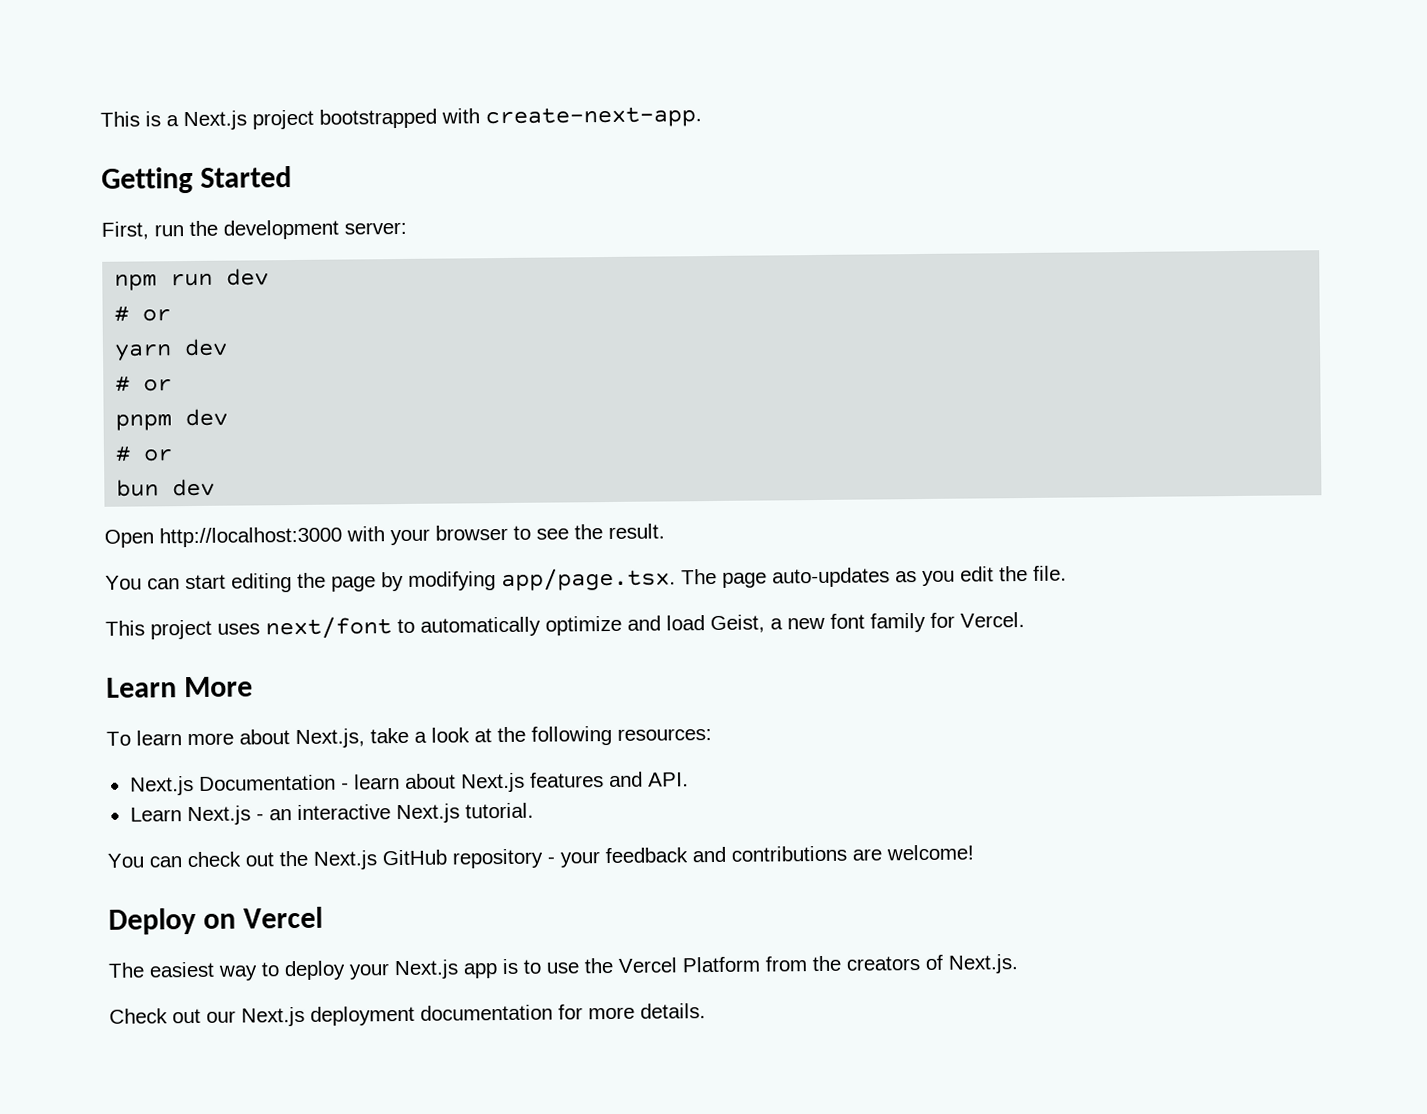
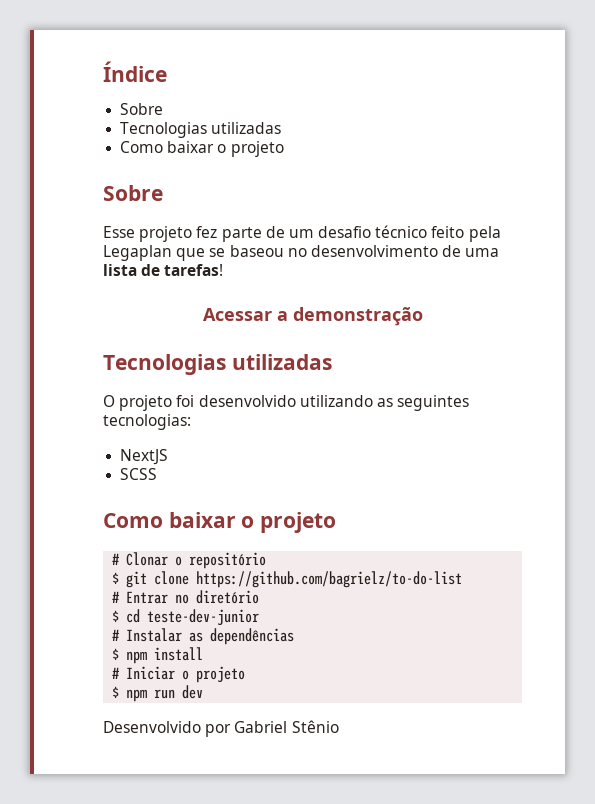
[100,106,702,131] [101,166,292,194] [101,219,407,240] [114,268,270,291] [114,305,172,322] [114,338,229,361] [115,375,173,392] [115,408,229,431] [115,445,174,462] [116,478,216,497] [104,523,665,548] [105,565,1067,593] [105,612,1025,640] [106,676,253,698] [106,725,712,749] [129,771,689,796] [129,802,534,826] [107,844,974,870] [108,906,323,935] [108,954,1019,981] [109,1003,706,1027] This is a Next.js project bootstrapped with create-next-app. // Getting Started // First, run the development server: // npm run dev // # or // yarn dev // # or // pnpm dev // # or // bun dev // Open http://localhost:3000 with your browser to see the result. // You can start editing the page by modifying app/page.tsx. The page auto-updates as you edit the file. // This project uses next/font to automatically optimize and load Geist, a new font family for Vercel. // Learn More // To learn more about Next.js, take a look at the following resources: // Next.js Documentation - learn about Next.js features and API. // Learn Next.js - an interactive Next.js tutorial. // You can check out the Next.js GitHub repository - your feedback and contributions are welcome! // Deploy on Vercel // The easiest way to deploy your Next.js app is to use the Vercel Platform from the creators of Next.js. // Check out our Next.js deployment documentation for more details. -> [103,61,167,82] [120,103,164,115] [120,122,282,138] [120,141,284,157] [103,185,163,201] [103,225,501,242] [103,245,500,261] [103,264,224,276] [202,307,423,326] [103,354,332,375] [103,395,470,411] [103,414,191,430] [120,449,169,465] [120,468,158,480] [103,512,337,533] [112,552,267,569] [112,571,463,588] [112,590,260,604] [112,609,260,626] [112,628,295,645] [112,647,204,664] [112,666,246,683] [112,685,204,702] [103,720,339,737] Índice // Sobre // Tecnologias utilizadas // Como baixar o projeto // Sobre // Esse projeto fez parte de um desafio técnico feito pela Legaplan que se baseou no desenvolvimento de uma lista de tarefas! // Acessar a demonstração // Tecnologias utilizadas // O projeto foi desenvolvido utilizando as seguintes tecnologias: // NextJS // SCSS // Como baixar o projeto // # Clonar o repositório // $ git clone https://github.com/bagrielz/to-do-list // # Entrar no diretório // $ cd teste-dev-junior // # Instalar as dependências // $ npm install // # Iniciar o projeto // $ npm run dev // Desenvolvido por Gabriel Stênio

